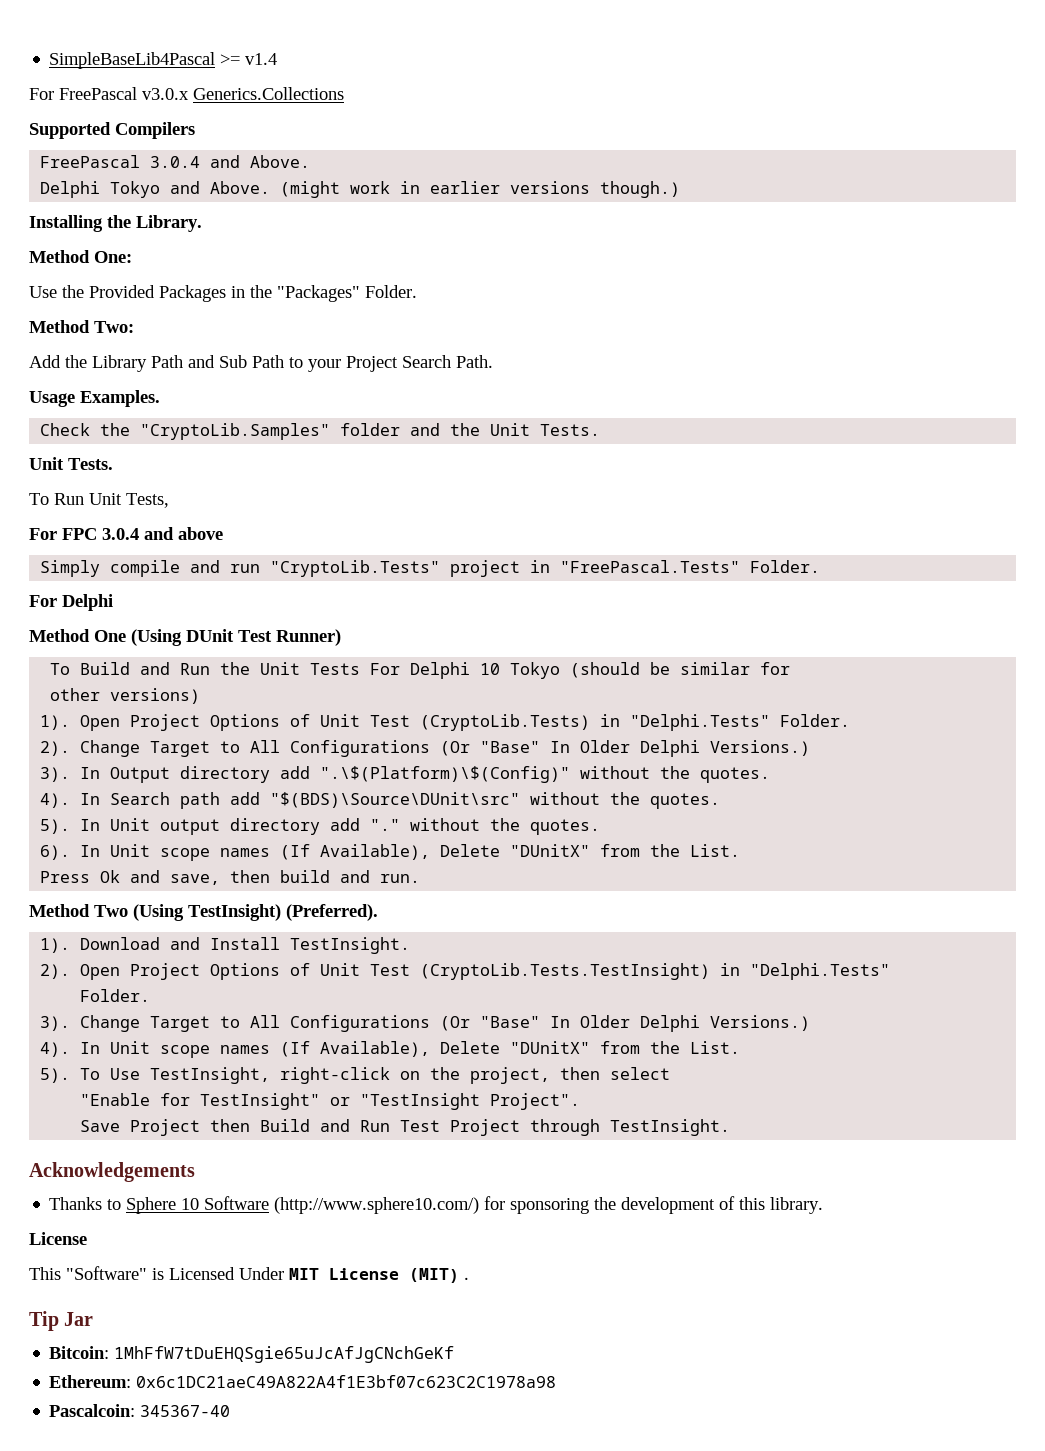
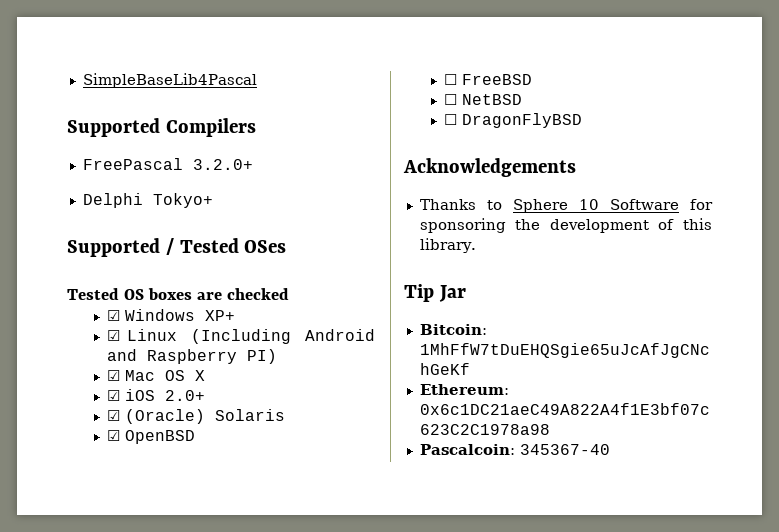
[220,53,278,65] [29,87,344,100] [29,122,195,139] [40,155,311,168] [40,181,681,198] [29,215,202,232] [29,250,132,263] [29,285,417,302] [29,320,134,333] [29,355,493,372] [29,390,160,407] [40,423,601,440] [29,457,113,470] [29,493,169,508] [29,527,223,540] [40,560,821,577] [29,594,113,611] [29,629,341,646] [50,662,791,679] [50,688,201,704] [40,714,851,731] [40,740,811,757] [40,766,771,783] [40,792,721,809] [40,818,601,835] [40,844,741,861] [40,870,421,885] [29,904,378,921] [40,937,411,954] [40,963,891,980] [80,989,151,1002] [40,1015,811,1032] [40,1041,741,1058] [40,1067,671,1084] [80,1093,581,1110] [80,1119,731,1136] >= v1.4 // For FreePascal v3.0.x Generics.Collections // Supported Compilers // FreePascal 3.0.4 and Above. // Delphi Tokyo and Above. (might work in earlier versions though.) // Installing the Library. // Method One: // Use the Provided Packages in the "Packages" Folder. // Method Two: // Add the Library Path and Sub Path to your Project Search Path. // Usage Examples. // Check the "CryptoLib.Samples" folder and the Unit Tests. // Unit Tests. // To Run Unit Tests, // For FPC 3.0.4 and above // Simply compile and run "CryptoLib.Tests" project in "FreePascal.Tests" Folder. // For Delphi // Method One (Using DUnit Test Runner) // To Build and Run the Unit Tests For Delphi 10 Tokyo (should be similar for // other versions) // 1). Open Project Options of Unit Test (CryptoLib.Tests) in "Delphi.Tests" Folder. // 2). Change Target to All Configurations (Or "Base" In Older Delphi Versions.) // 3). In Output directory add ".\$(Platform)\$(Config)" without the quotes. // 4). In Search path add "$(BDS)\Source\DUnit\src" without the quotes. // 5). In Unit output directory add "." without the quotes. // 6). In Unit scope names (If Available), Delete "DUnitX" from the List. // Press Ok and save, then build and run. // Method Two (Using TestInsight) (Preferred). // 1). Download and Install TestInsight. // 2). Open Project Options of Unit Test (CryptoLib.Tests.TestInsight) in "Delphi.Tests" // Folder. // 3). Change Target to All Configurations (Or "Base" In Older Delphi Versions.) // 4). In Unit scope names (If Available), Delete "DUnitX" from the List. // 5). To Use TestInsight, right-click on the project, then select // "Enable for TestInsight" or "TestInsight Project". // Save Project then Build and Run Test Project through TestInsight. -> [67,118,256,137] [82,158,253,170] [82,193,213,208] [67,238,287,257] [67,288,289,300] [107,309,236,321] [107,329,375,344] [107,349,278,364] [107,370,206,381] [107,389,206,401] [107,409,286,424] [107,430,196,444] [444,74,533,85] [444,94,523,105] [444,113,583,128] // Supported Compilers // FreePascal 3.2.0+ // Delphi Tokyo+ // Supported / Tested OSes // Tested OS boxes are checked // ☑ Windows XP+ // ☑ Linux (Including Android and Raspberry PI) // ☑ Mac OS X // ☑ iOS 2.0+ // ☑ (Oracle) Solaris // ☑ OpenBSD // ☐ FreeBSD // ☐ NetBSD // ☐ DragonFlyBSD
[274,1197,480,1214] (http://www.sphere10.com/) -> (679, 204) none
[29,1232,87,1245] [29,1266,469,1283] // License // This "Software" is Licensed Under MIT License (MIT) . -> (476, 245) none

